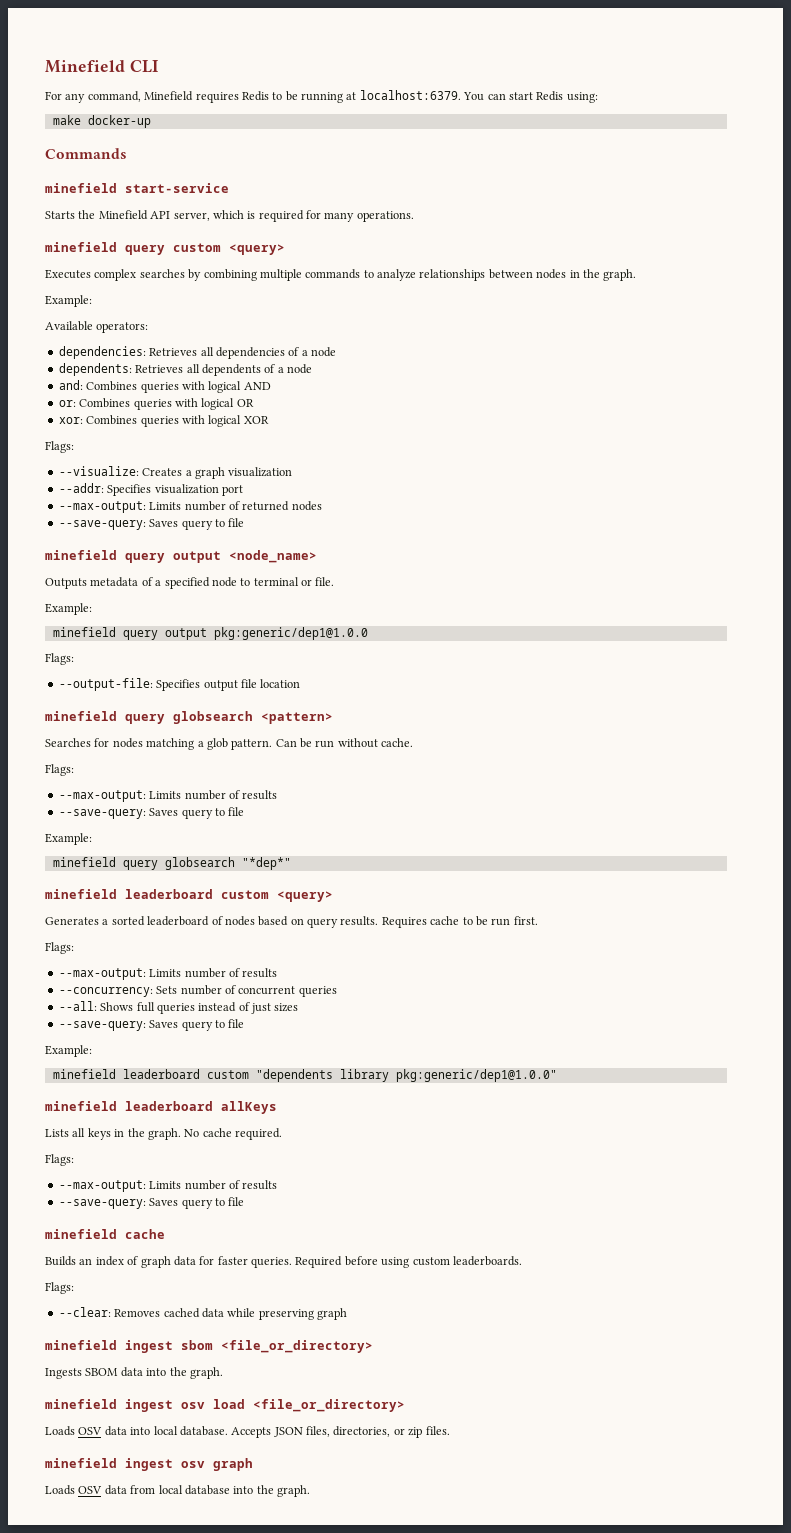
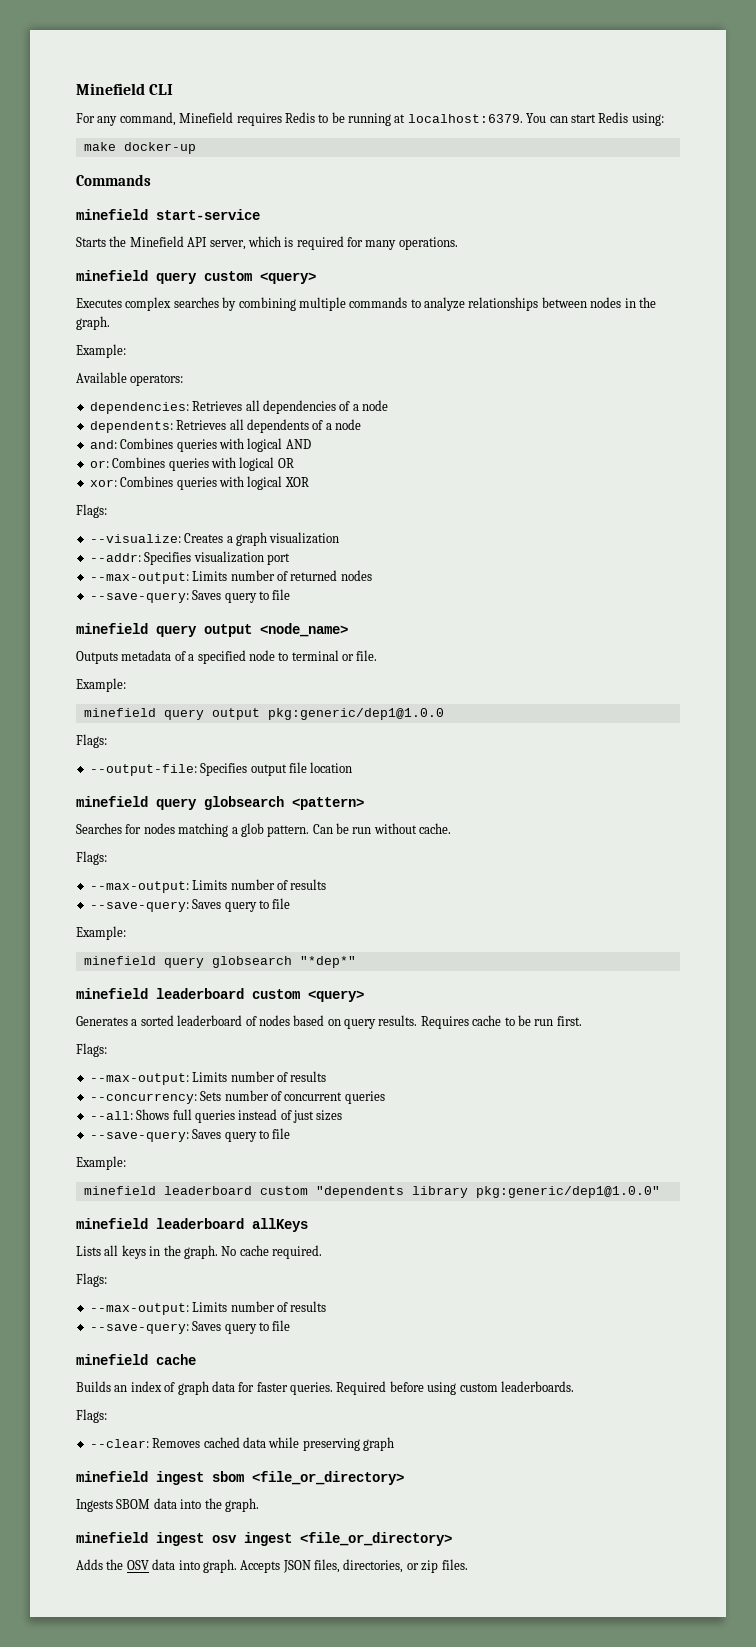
[213,1399,405,1412] [45,1426,75,1436] load <file_or_directory> // Loads -> [244,1532,452,1546] [76,1559,124,1570] ingest <file_or_directory> // Adds the
[153,1426,228,1436] local database. -> [202,1559,237,1573] graph.
[45,1458,253,1471] [45,1485,310,1497] // minefield ingest osv graph // Loads OSV data from local database into the graph. -> (468, 1564) none

